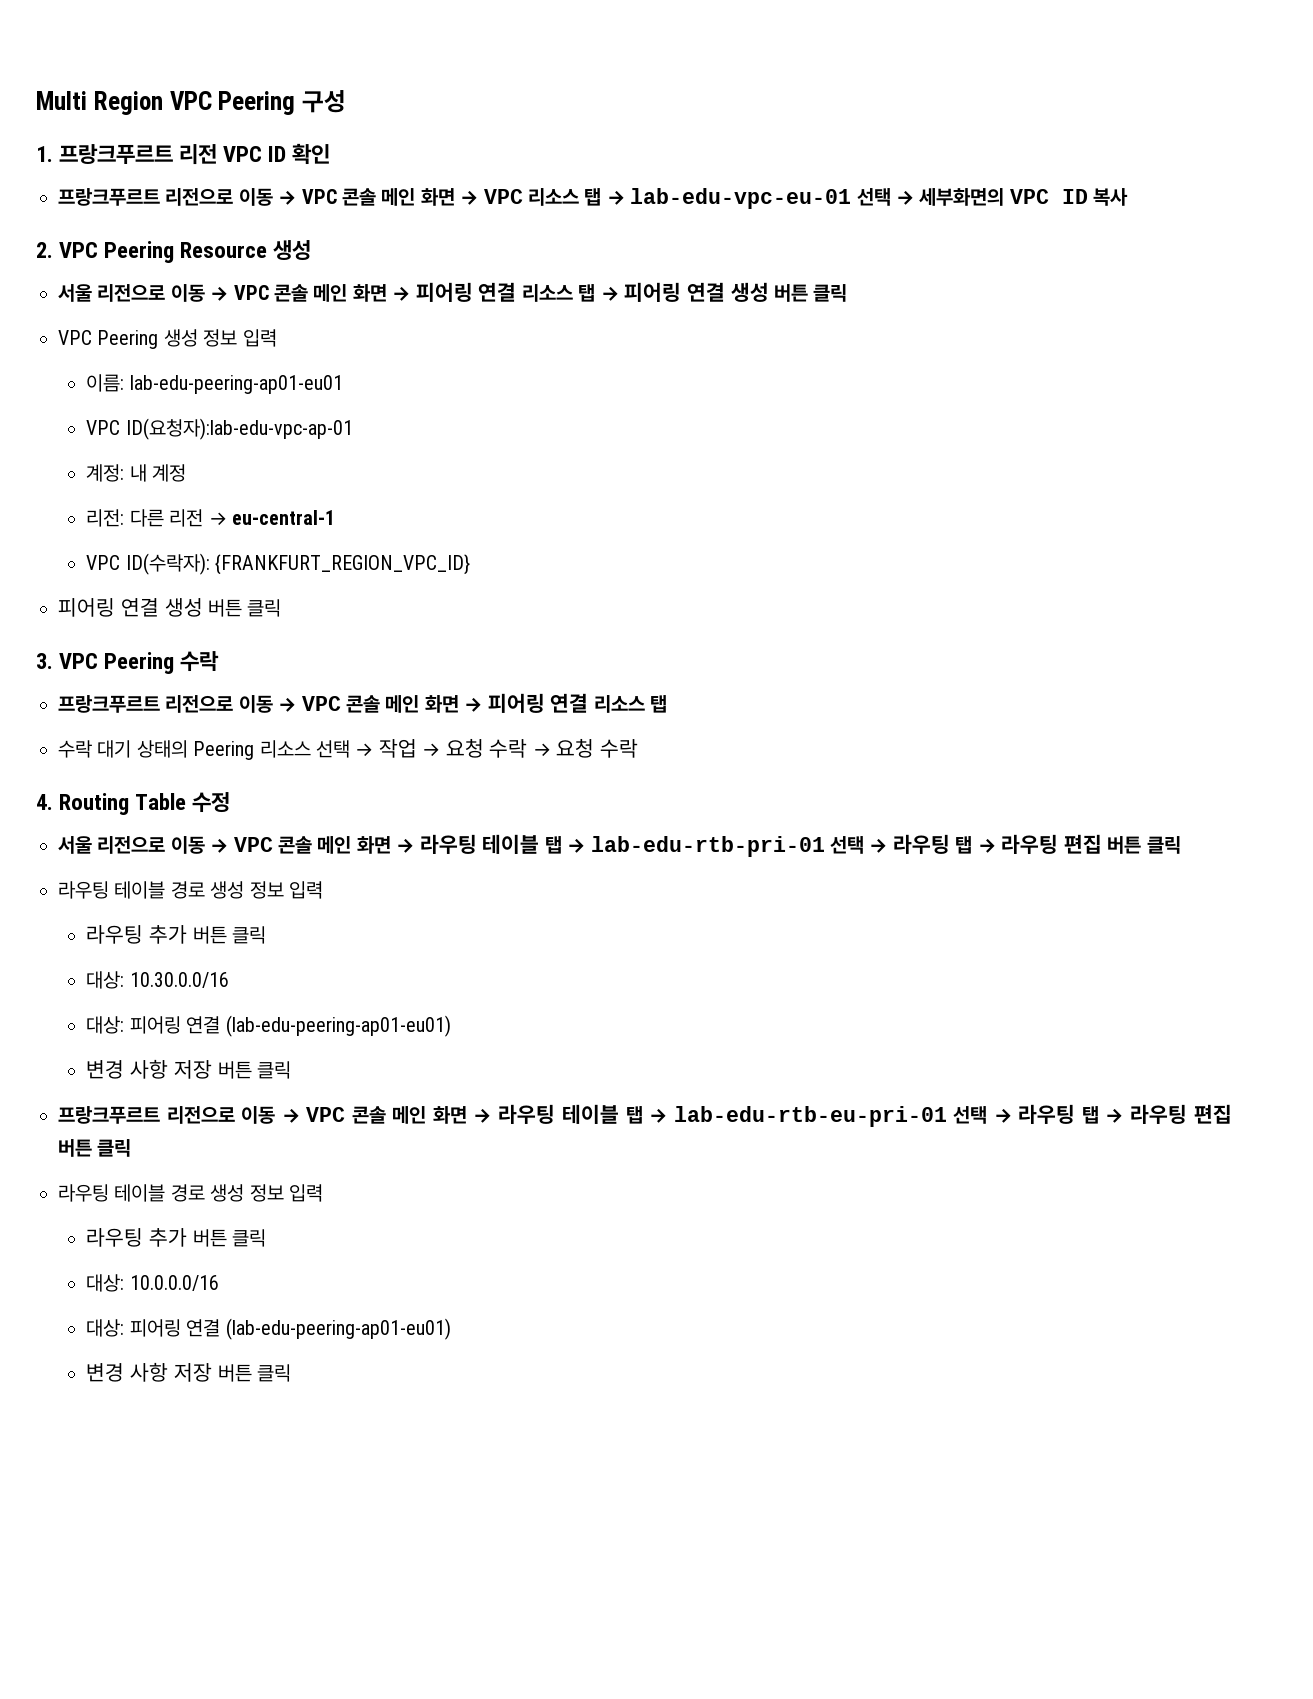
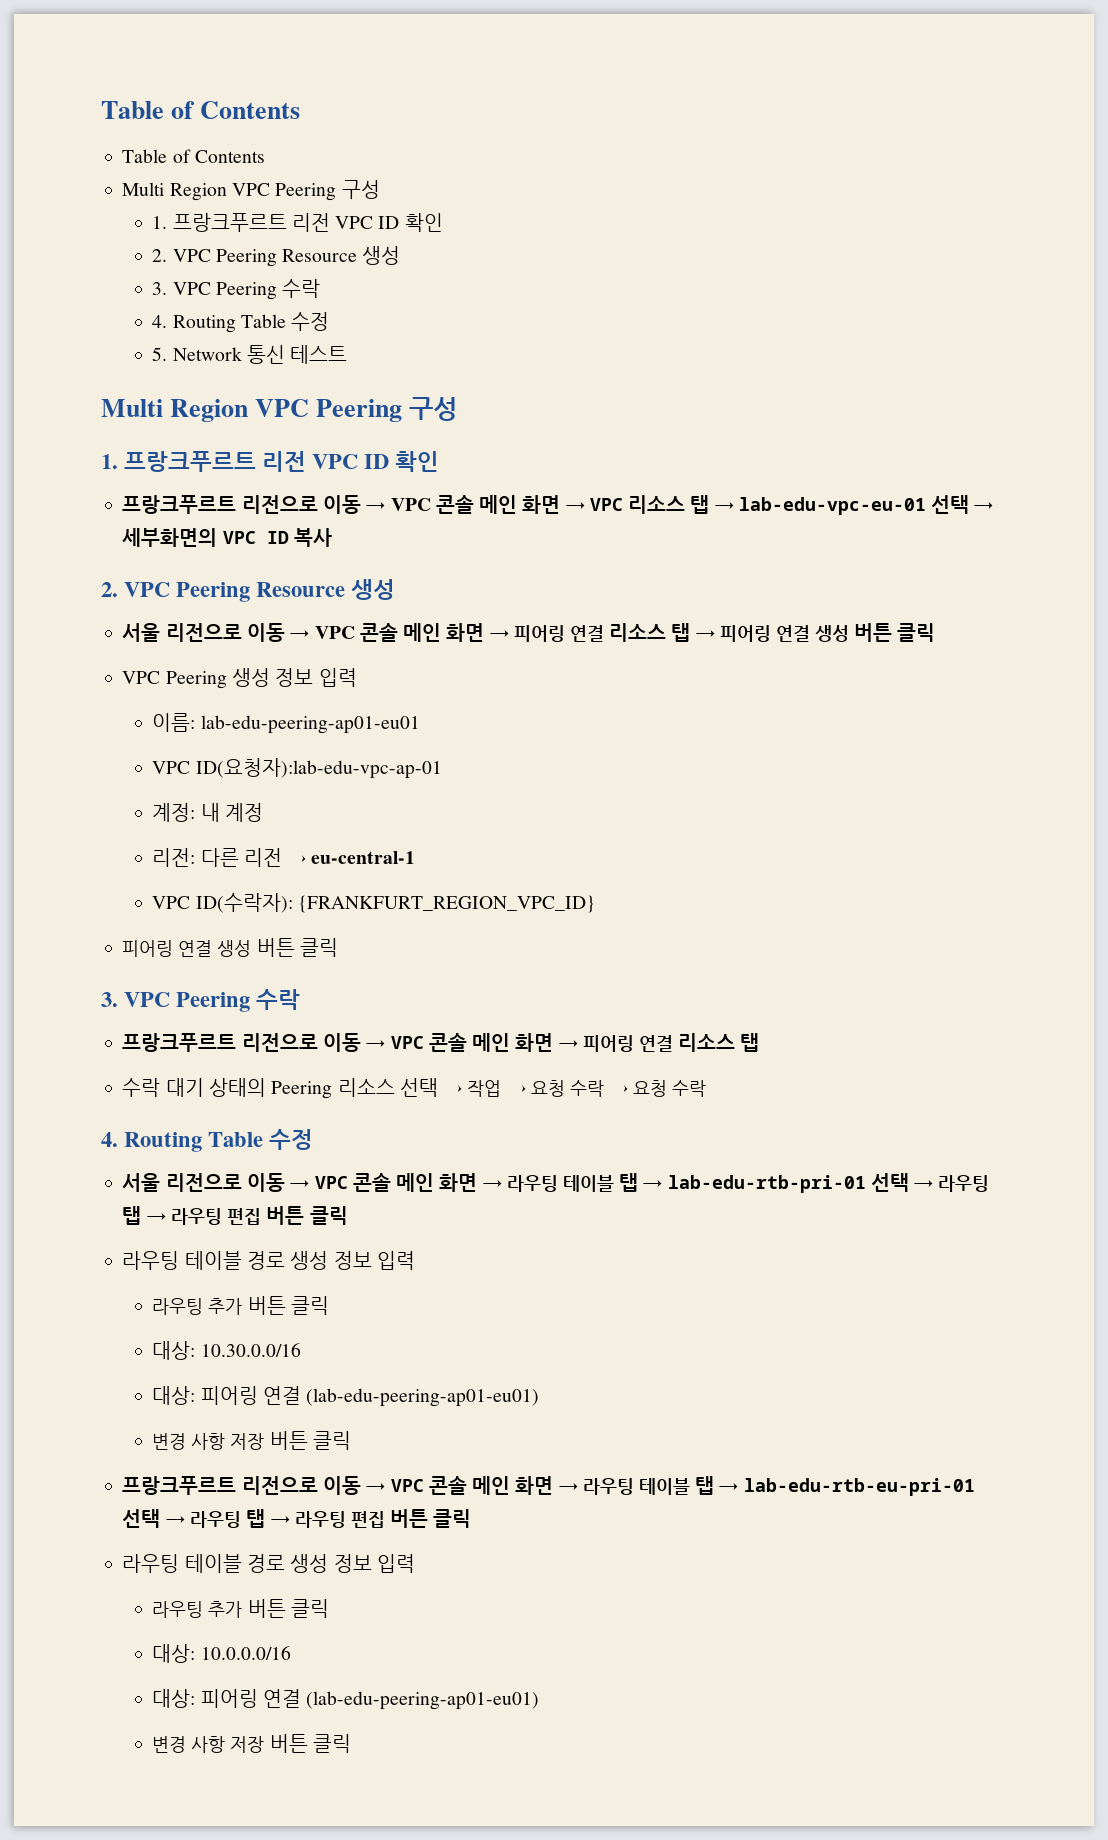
(36, 100) none -> [101,101,301,119] [122,149,265,163] [122,180,380,201] [152,213,443,232] [152,246,401,267] [152,279,321,300] [152,312,330,333] [152,345,348,364] Table of Contents // Table of Contents // Multi Region VPC Peering 구성 // 1. 프랑크푸르트 리전 VPC ID 확인 // 2. VPC Peering Resource 생성 // 3. VPC Peering 수락 // 4. Routing Table 수정 // 5. Network 통신 테스트 //

